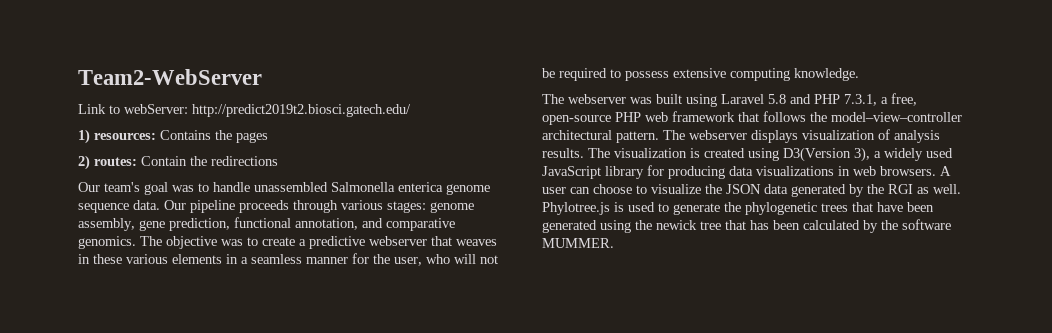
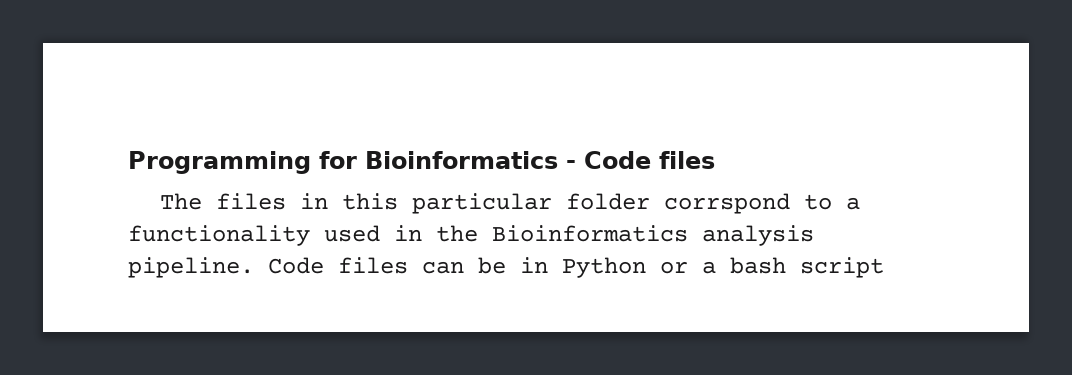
[78,69,262,85] [78,104,411,117] [78,129,268,144] [78,155,278,170] [78,182,490,195] [78,200,474,213] [78,217,455,231] [78,236,497,249] [78,253,498,266] [542,68,859,81] [542,93,917,107] [542,111,962,125] [542,129,940,143] [542,147,953,162] [542,165,951,179] [542,184,961,197] [542,202,934,215] [542,219,951,233] [542,238,614,248] Team2-WebServer // Link to webServer: http://predict2019t2.biosci.gatech.edu/ // 1) resources: Contains the pages // 2) routes: Contain the redirections // Our team's goal was to handle unassembled Salmonella enterica genome sequence data. Our pipeline proceeds through various stages: genome assembly, gene prediction, functional annotation, and comparative genomics. The objective was to create a predictive webserver that weaves in these various elements in a seamless manner for the user, who will not be required to possess extensive computing knowledge. // The webserver was built using Laravel 5.8 and PHP 7.3.1, a free, open-source PHP web framework that follows the model–view–controller architectural pattern. The webserver displays visualization of analysis results. The visualization is created using D3(Version 3), a widely used JavaScript library for producing data visualizations in web browsers. A user can choose to visualize the JSON data generated by the RGI as well. Phylotree.js is used to generate the phylogenetic trees that have been generated using the newick tree that has been calculated by the software MUMMER. -> [128,151,715,174] [160,193,861,214] [128,225,814,246] [128,257,884,278] Programming for Bioinformatics - Code files // The files in this particular folder corrspond to a functionality used in the Bioinformatics analysis pipeline. Code files can be in Python or a bash script

